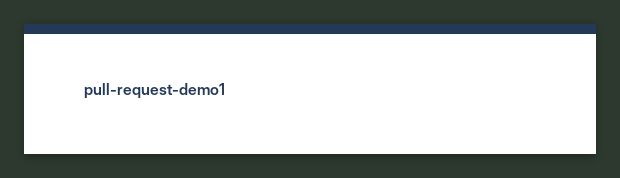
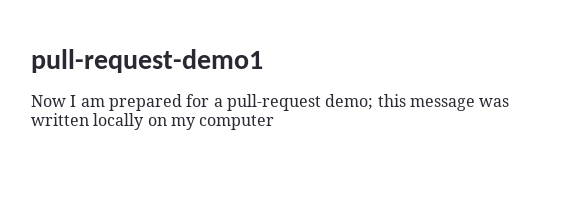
(225, 91) none -> [31,94,510,111] [31,113,275,130] // Now I am prepared for a pull-request demo; this message was written locally on my computer

